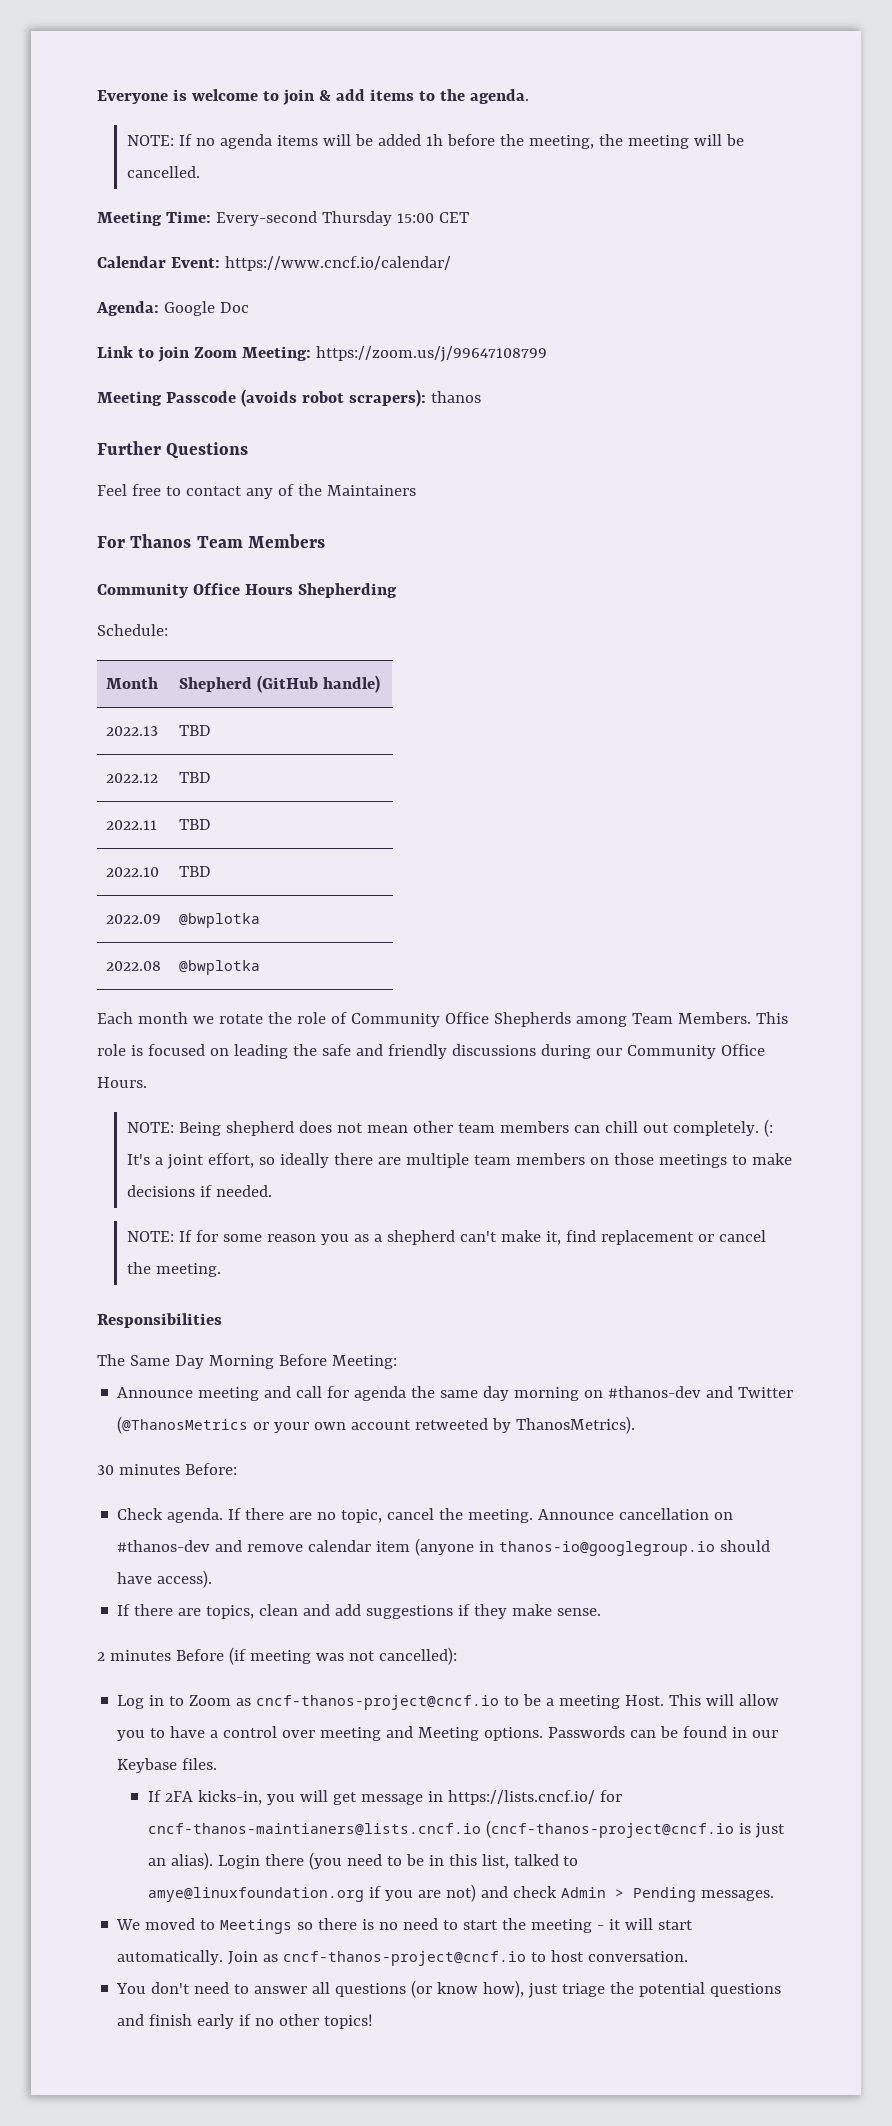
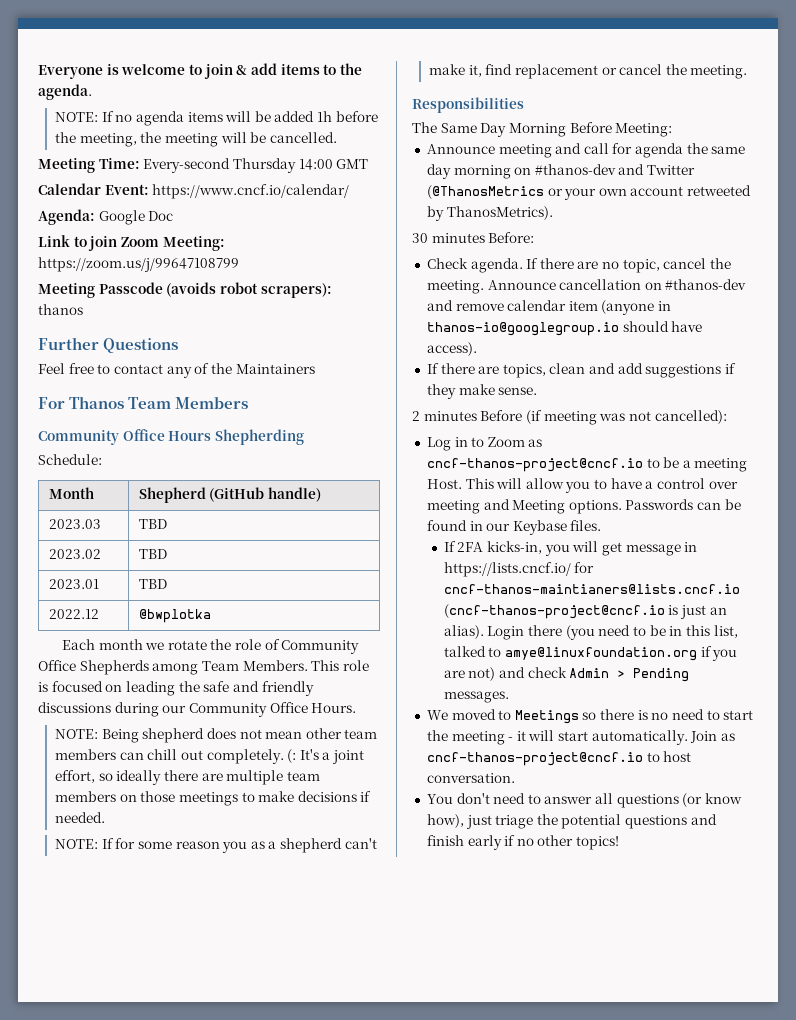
[396,212,469,223] 15:00 CET -> [298,159,369,170] 14:00 GMT
[105,726,158,736] [178,725,211,736] [105,773,158,783] [178,772,211,783] [105,820,157,830] [178,819,211,830] [105,867,159,877] [178,866,211,877] [105,914,161,924] [178,913,260,928] [105,961,161,971] 2022.13 | TBD // 2022.12 | TBD // 2022.11 | TBD // 2022.10 | TBD // 2022.09 | @bwplotka // 2022.08 -> [48,519,101,529] [138,519,167,529] [48,549,101,559] [138,549,167,559] [48,579,99,589] [138,579,167,589] [48,609,99,619] 2023.03 | TBD // 2023.02 | TBD // 2023.01 | TBD // 2022.12

